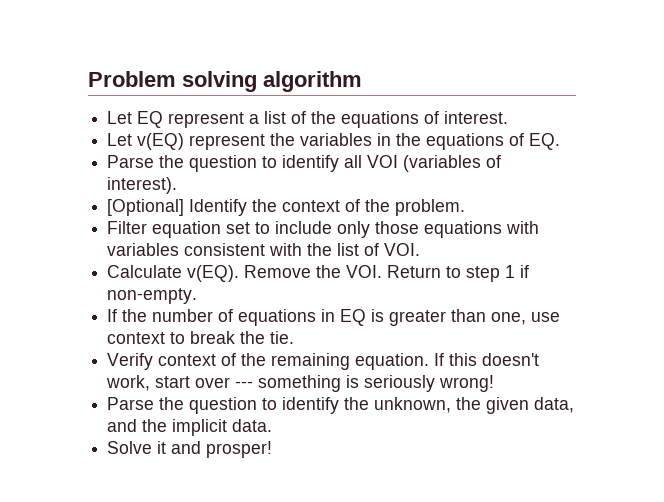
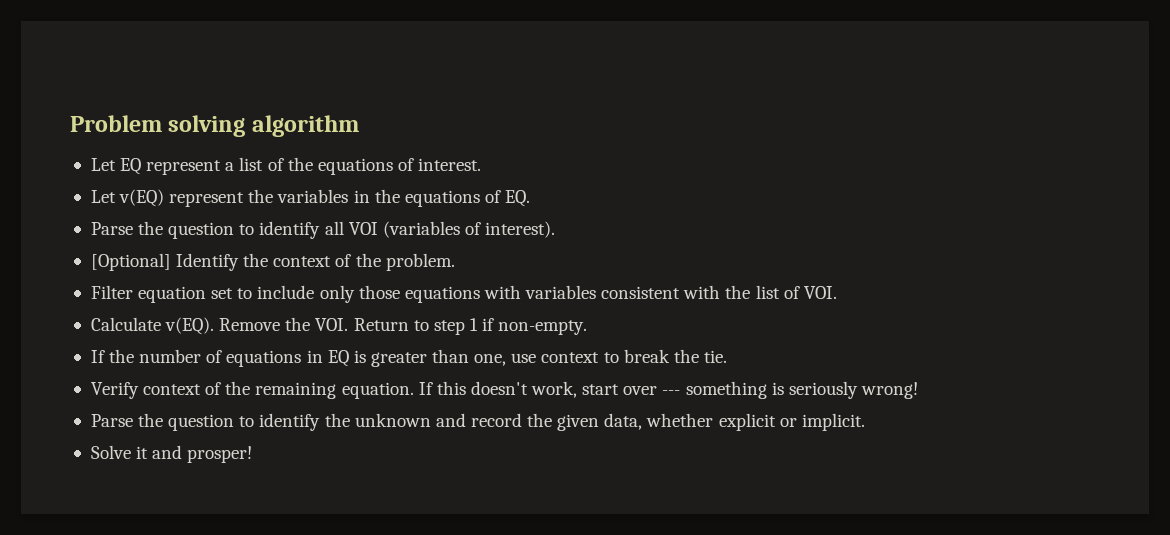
[374,397,575,414] [107,419,273,436] unknown, the given data, and the implicit data. -> [354,413,865,431] unknown and record the given data, whether explicit or implicit.

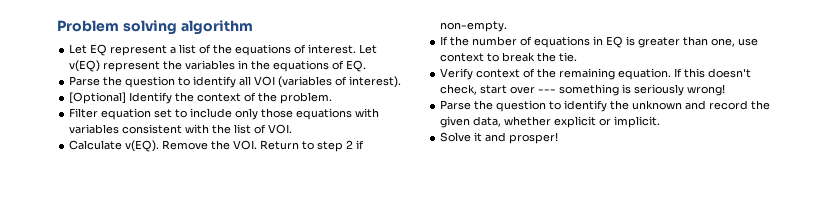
(482, 164) // -> (357, 49) none
[469,318,478,331] 1 -> [346,140,354,149] 2
[531,381,578,398] work, -> [440,84,478,95] check,

